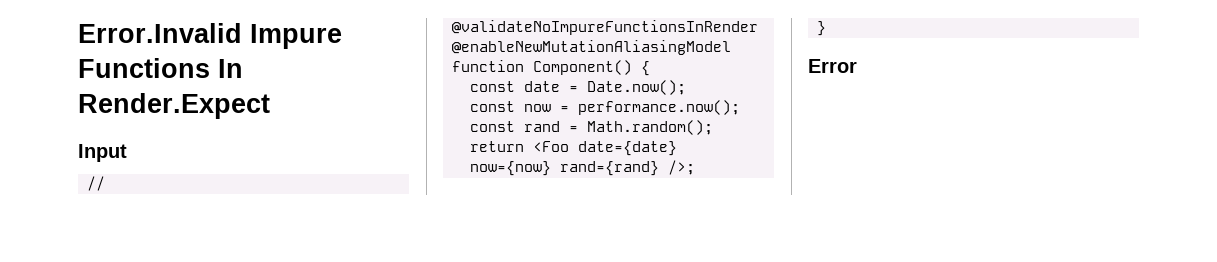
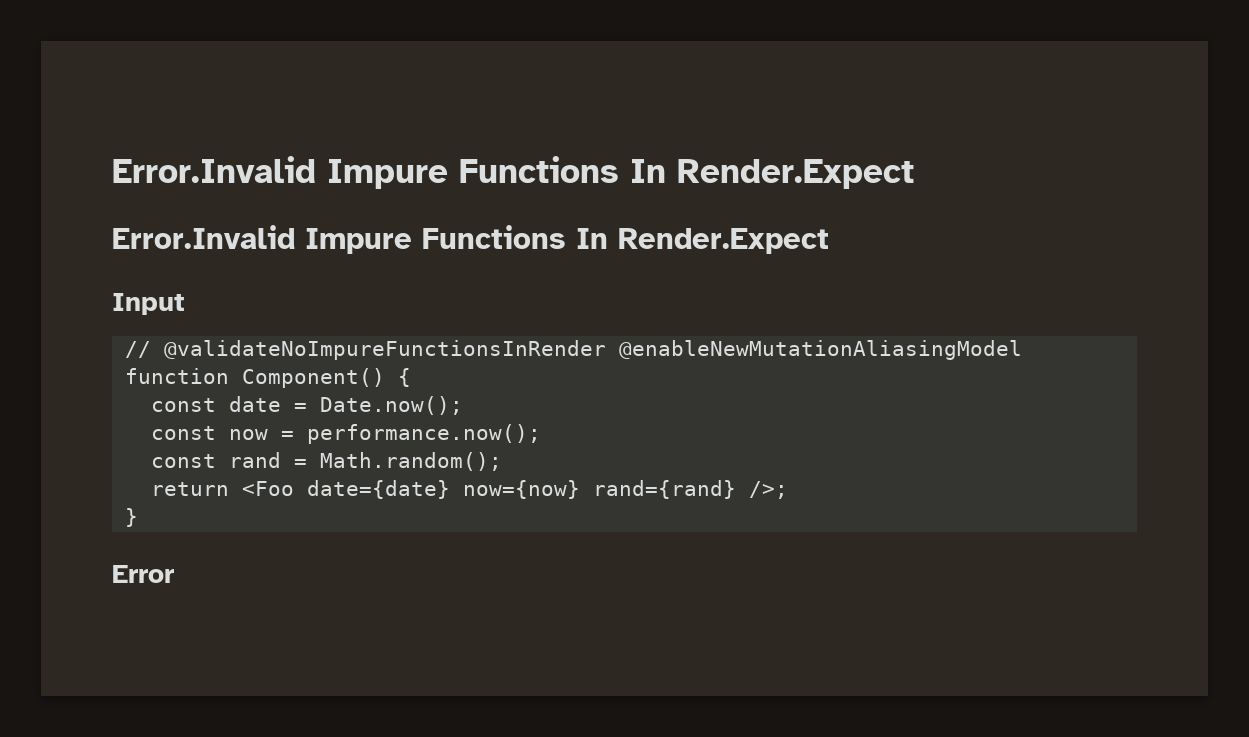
[78,23,342,49] [78,58,243,78] [78,93,270,119] Error.Invalid Impure Functions In Render.Expect -> [112,156,914,189] [112,225,829,254] Error.Invalid Impure Functions In Render.Expect // Error.Invalid Impure Functions In Render.Expect

